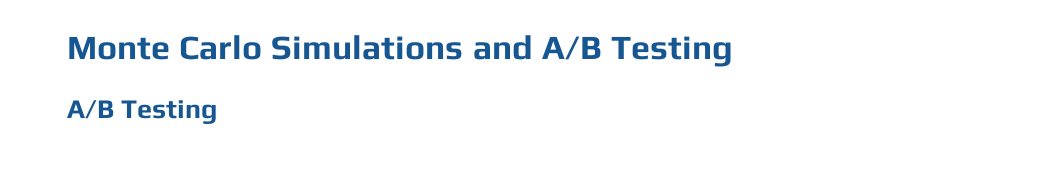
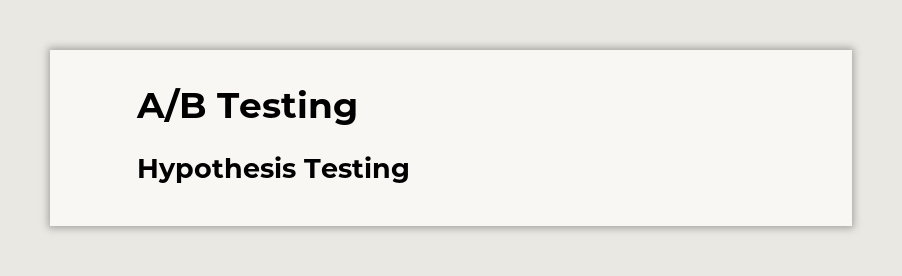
[67,35,533,60] Monte Carlo Simulations and -> (136, 105) none
[67,100,114,119] A/B -> [137,156,296,183] Hypothesis

